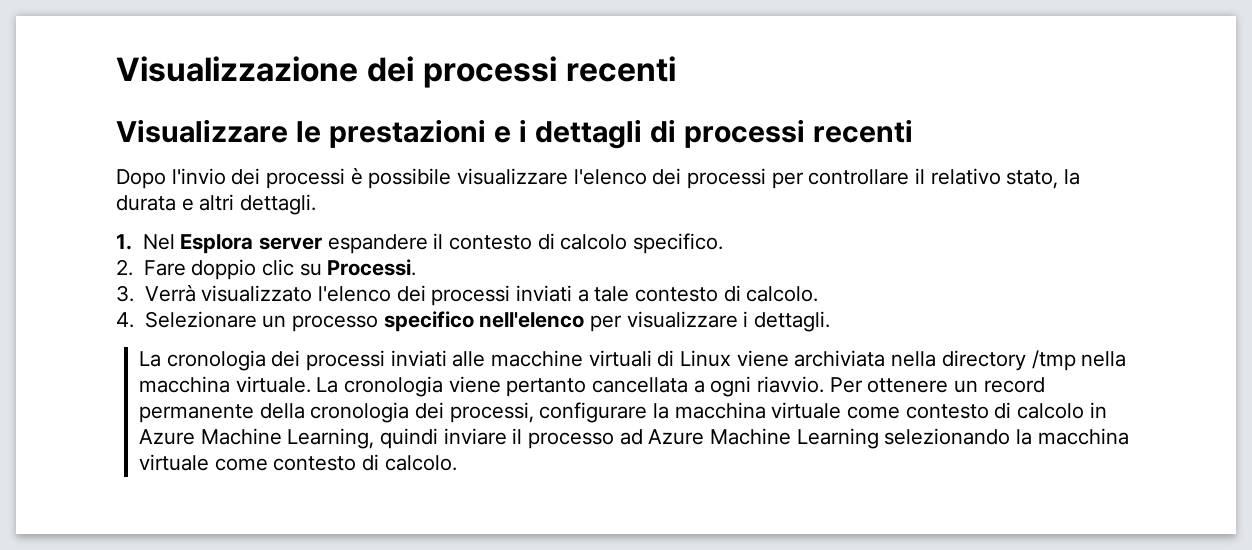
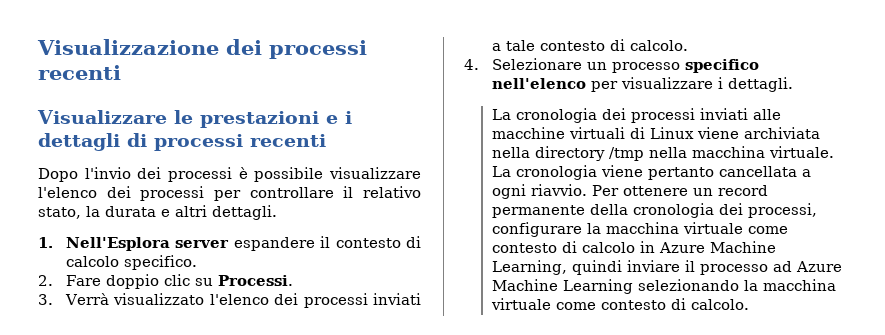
[142,234,254,254] Nel Esplora -> [65,237,170,251] Nell'Esplora

